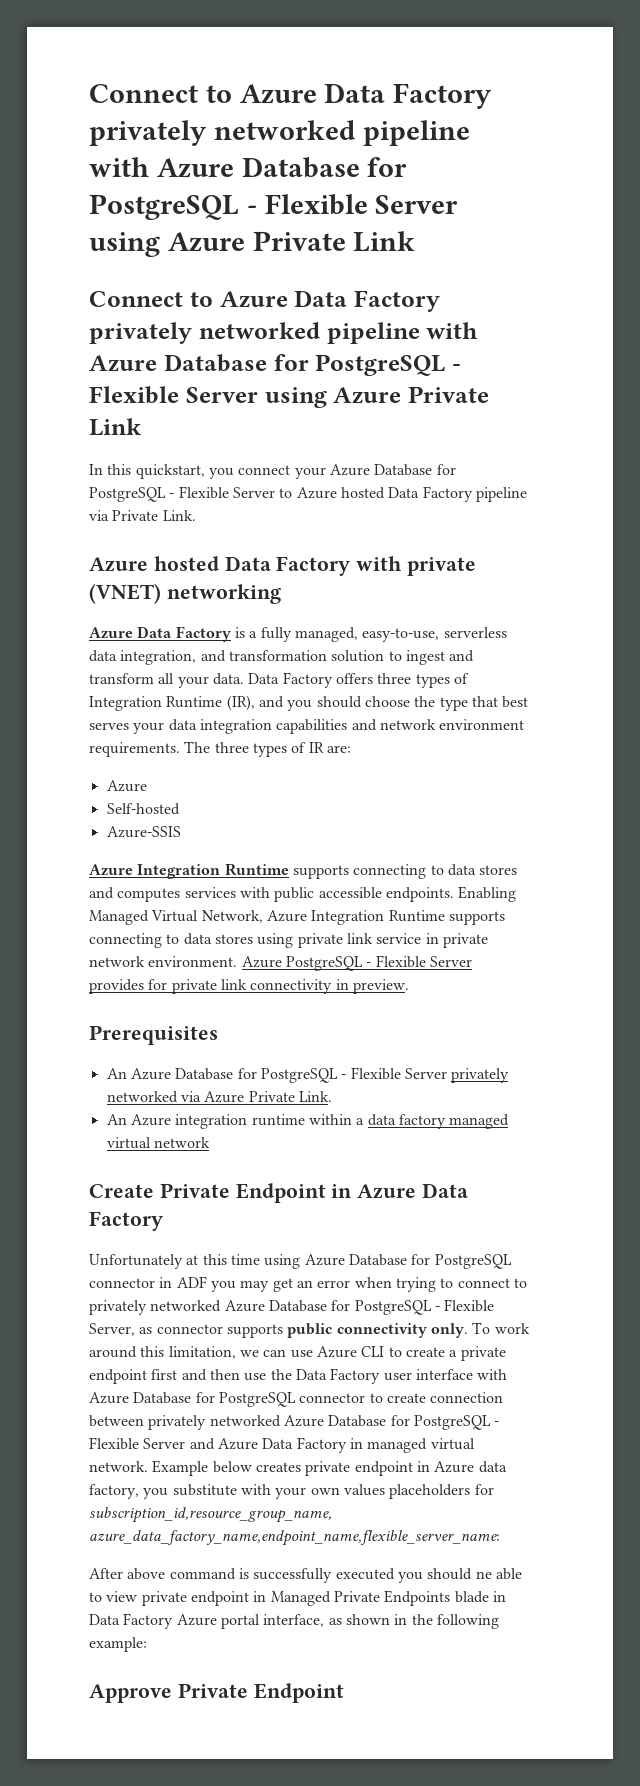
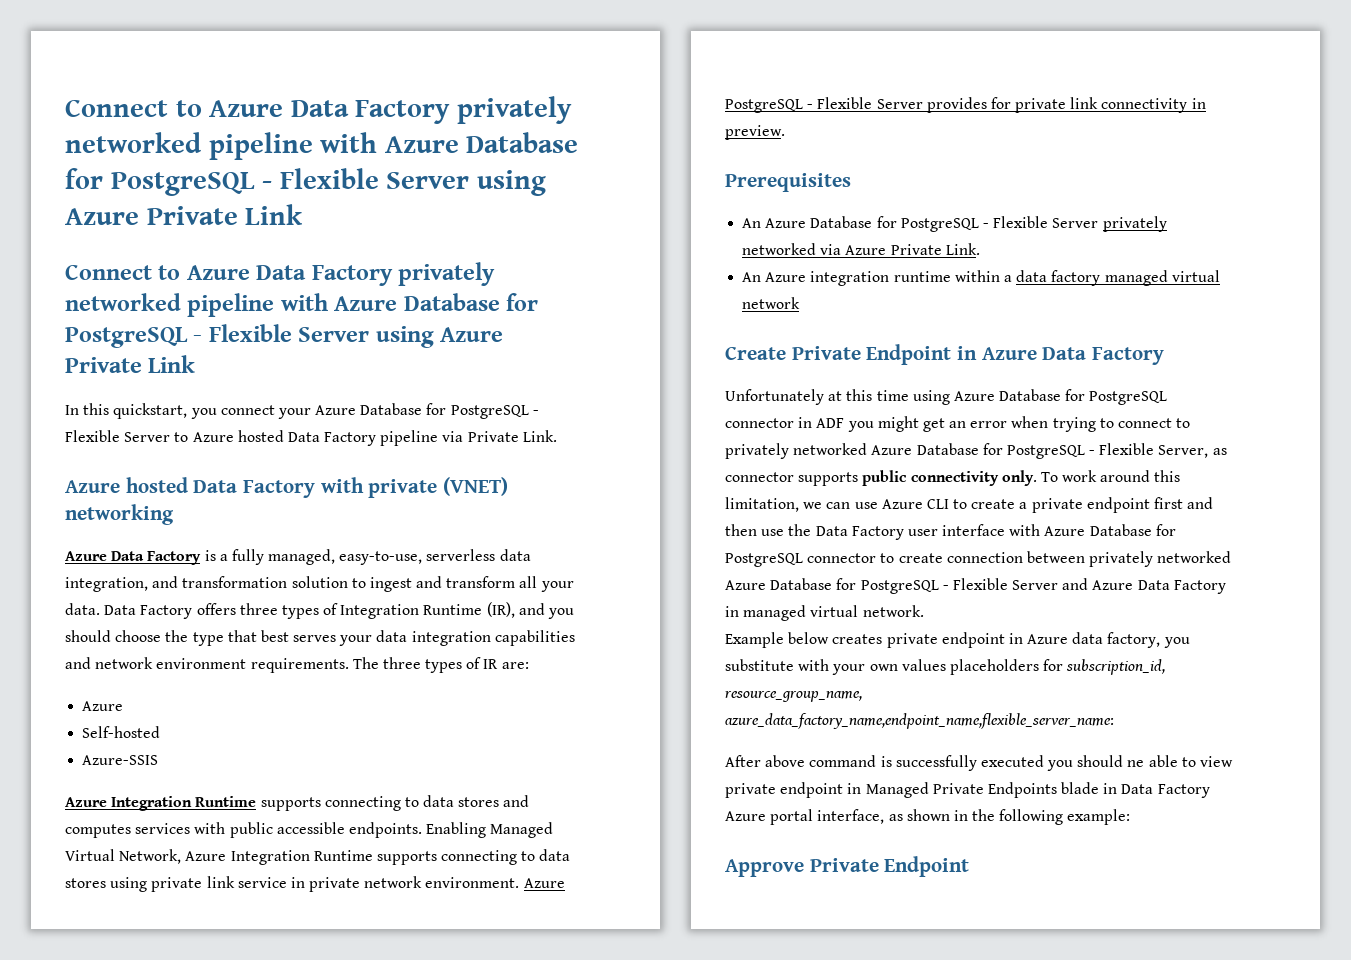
[240,1280,270,1292] may -> [877,416,919,432] might
(148, 1466) none -> (924, 611) //
[89,1507,332,1523] subscription_id,resource_group_name, -> [1066,659,1166,675] [725,691,862,702] subscription_id, resource_group_name,

